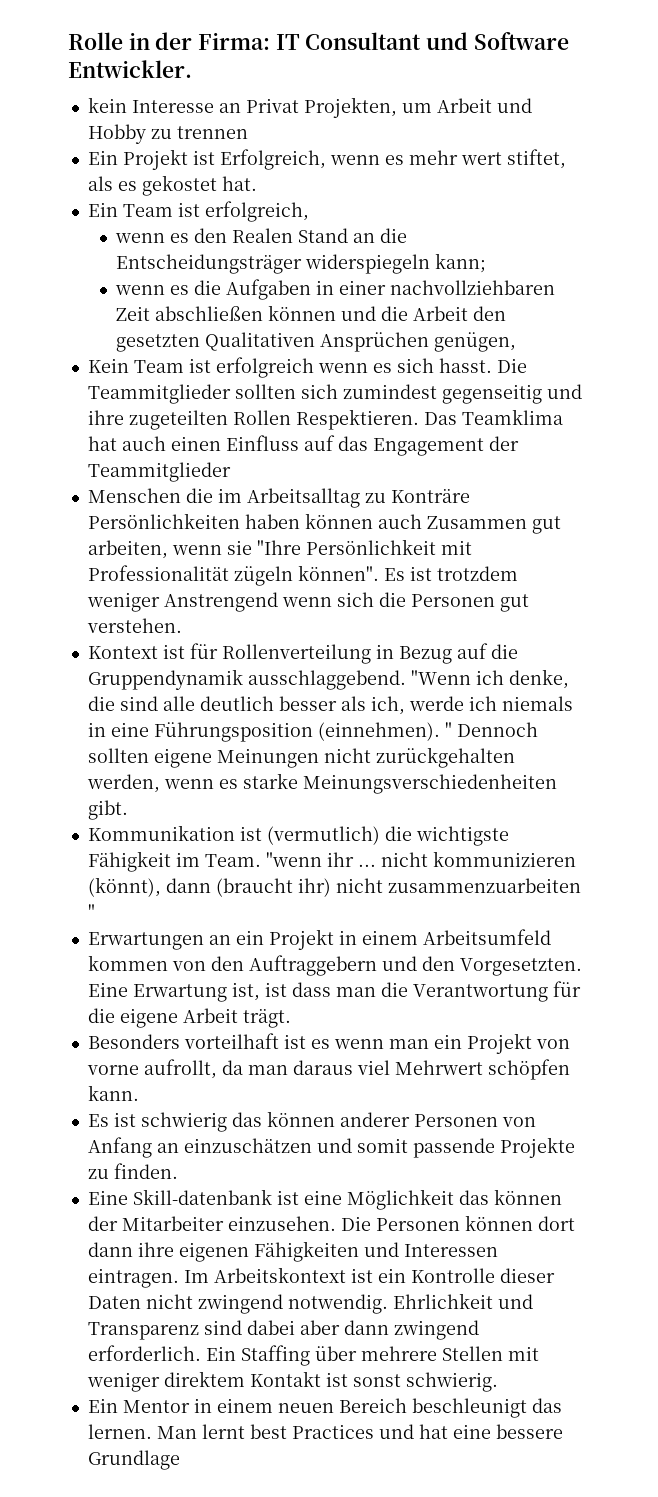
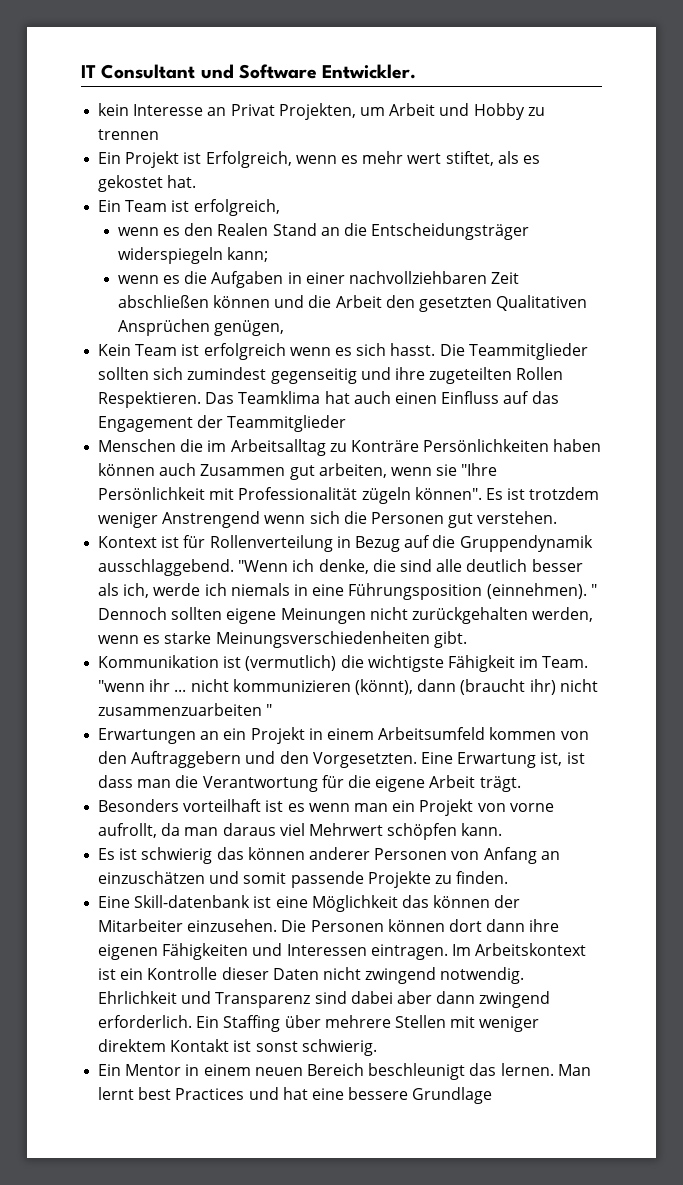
[68,32,271,50] Rolle in der Firma: -> (81, 71) none

